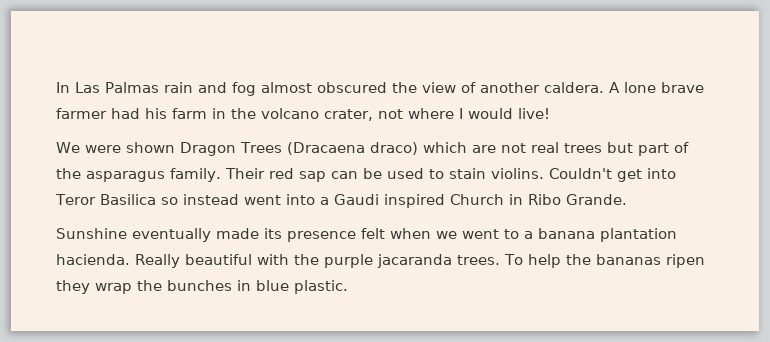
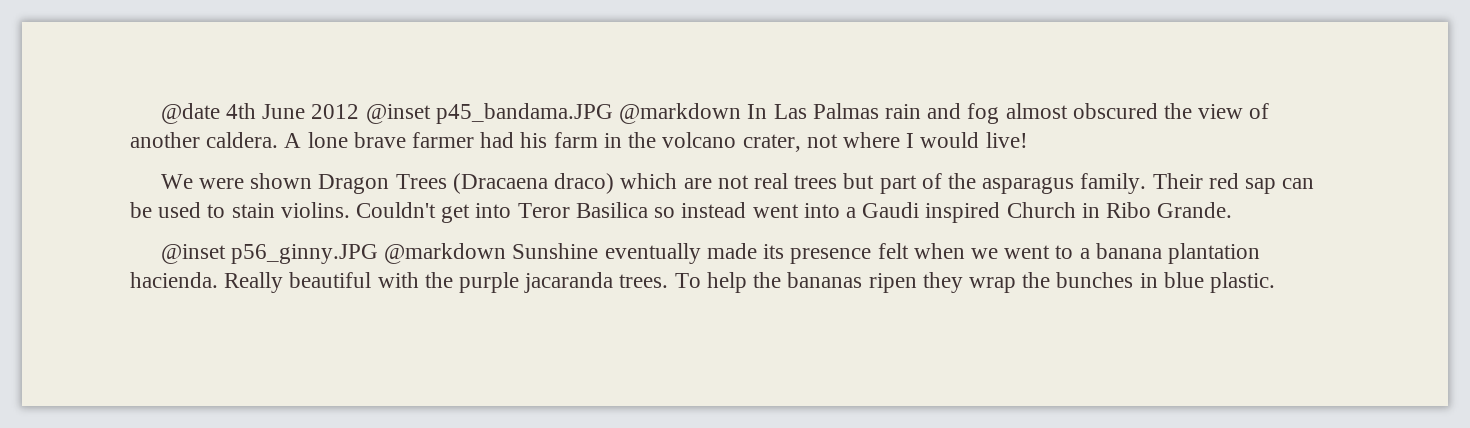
(56, 87) none -> [160,103,742,124] @date 4th June 2012 @inset p45_bandama.JPG @markdown
(627, 199) none -> [160,243,507,264] @inset p56_ginny.JPG @markdown

